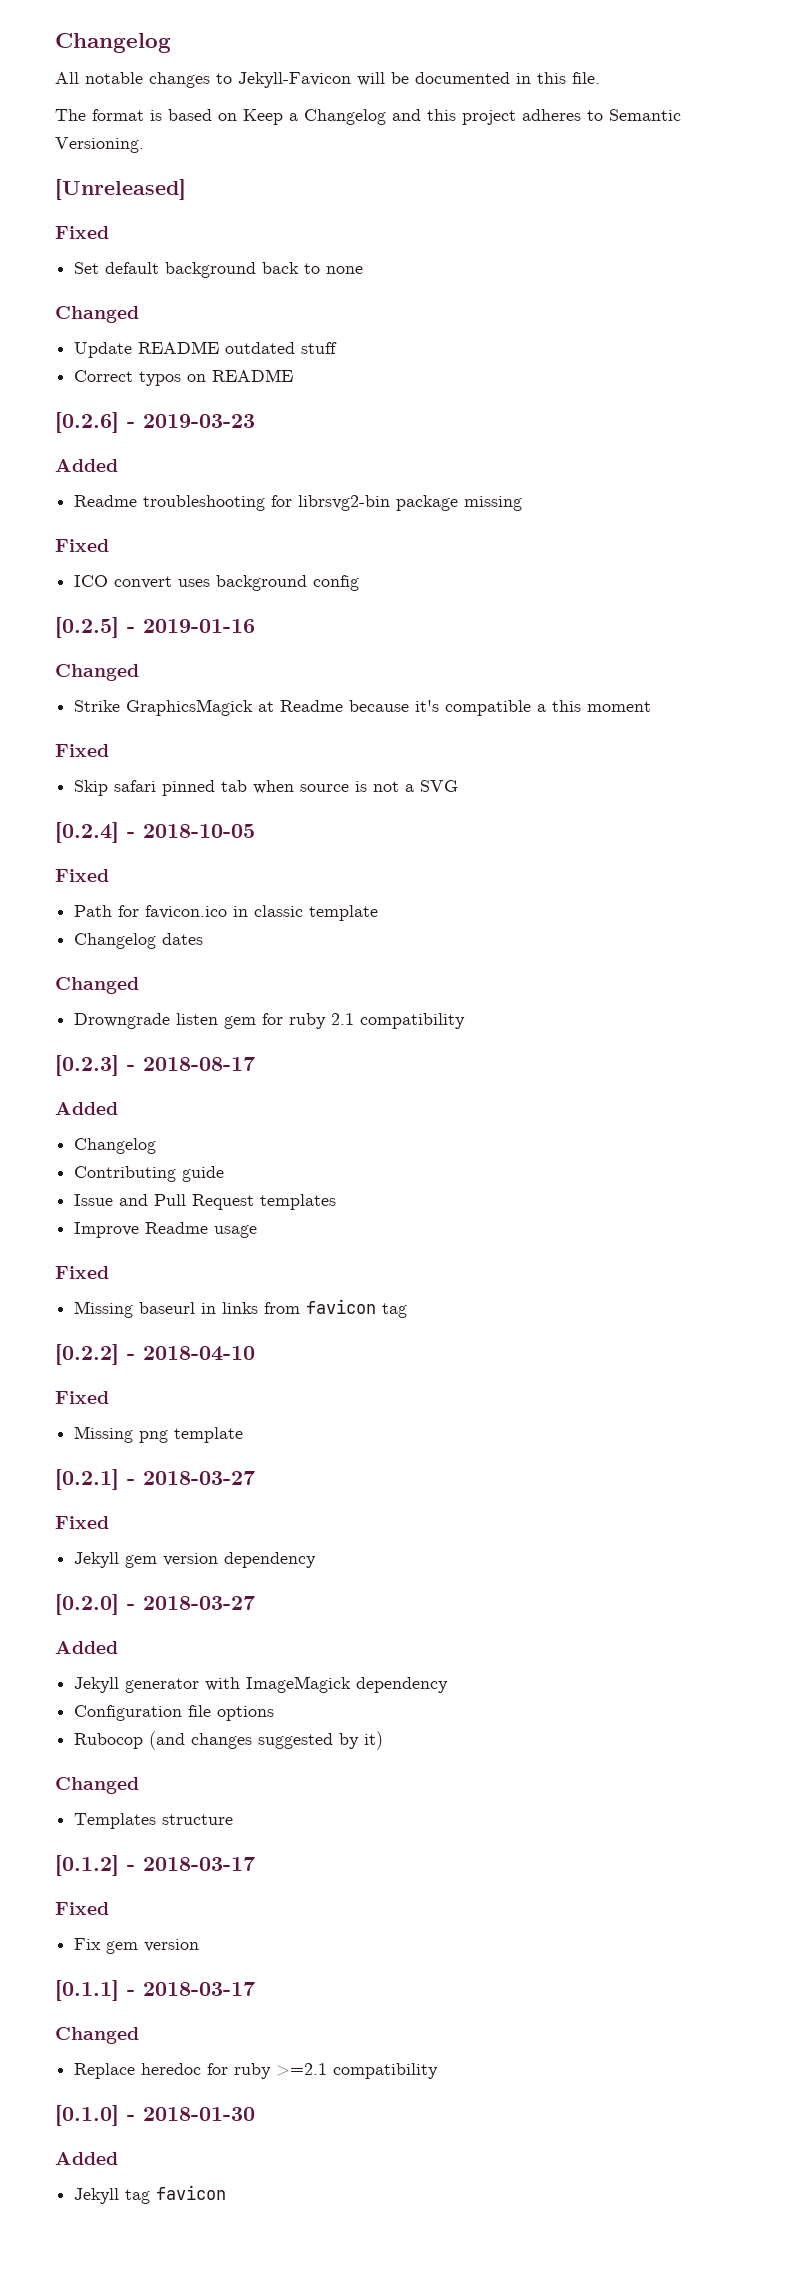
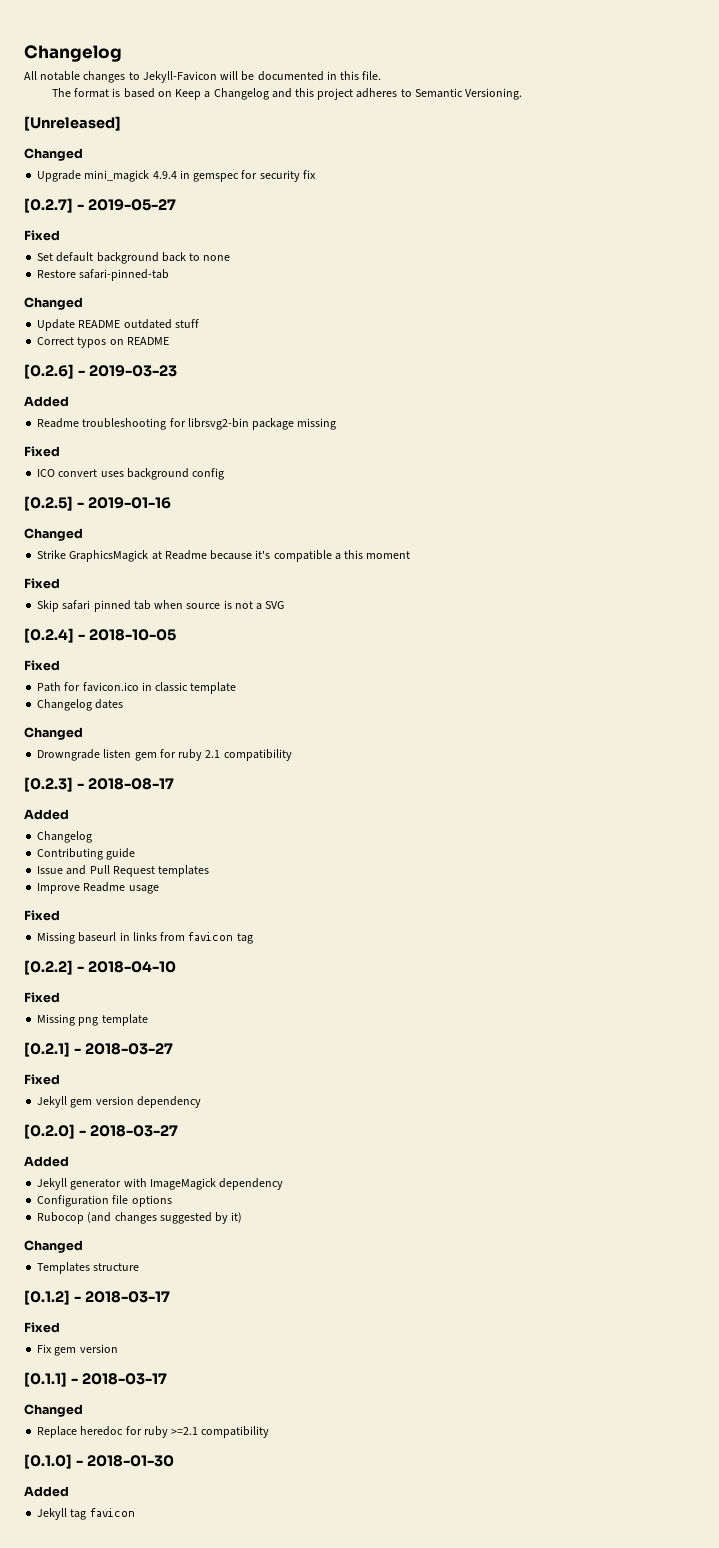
(186, 189) none -> [24,148,83,161] [37,170,316,182] [24,198,176,213] // Changed // Upgrade mini_magick 4.9.4 in gemspec for security fix // [0.2.7] - 2019-05-27
(364, 270) none -> [37,269,170,281] // Restore safari-pinned-tab

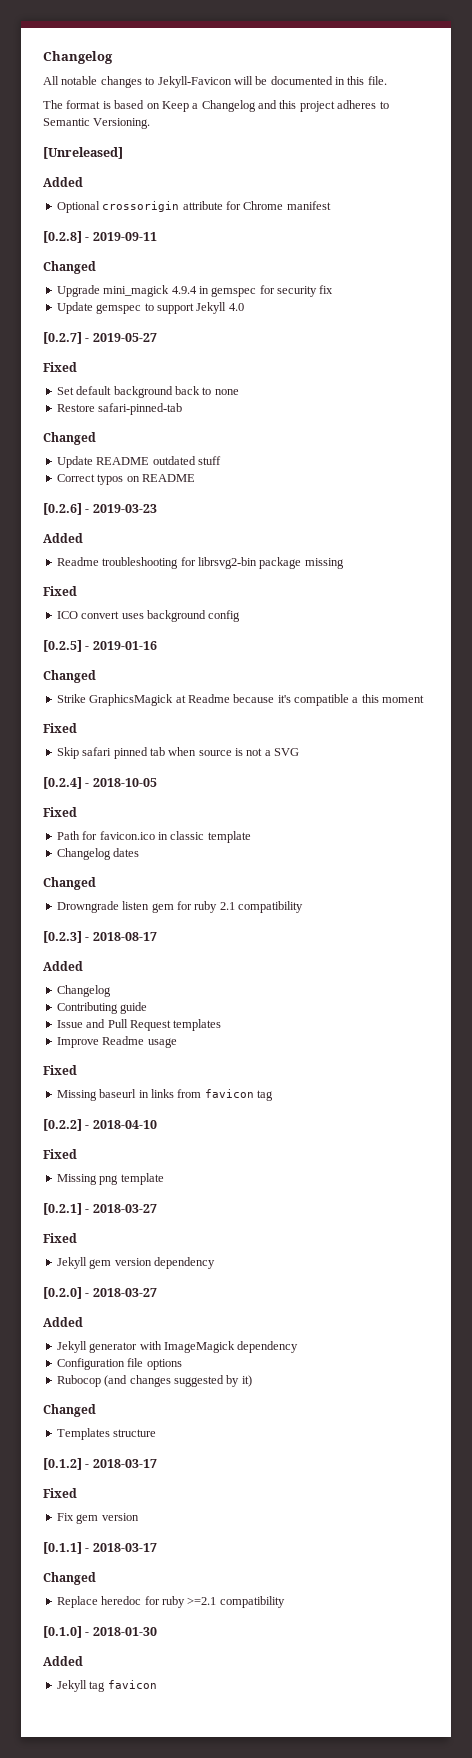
(121, 123) none -> [43,177,83,187] [56,201,331,213] [43,231,157,243] // Added // Optional crossorigin attribute for Chrome manifest // [0.2.8] - 2019-09-11
(316, 174) none -> [56,302,244,314] // Update gemspec to support Jekyll 4.0

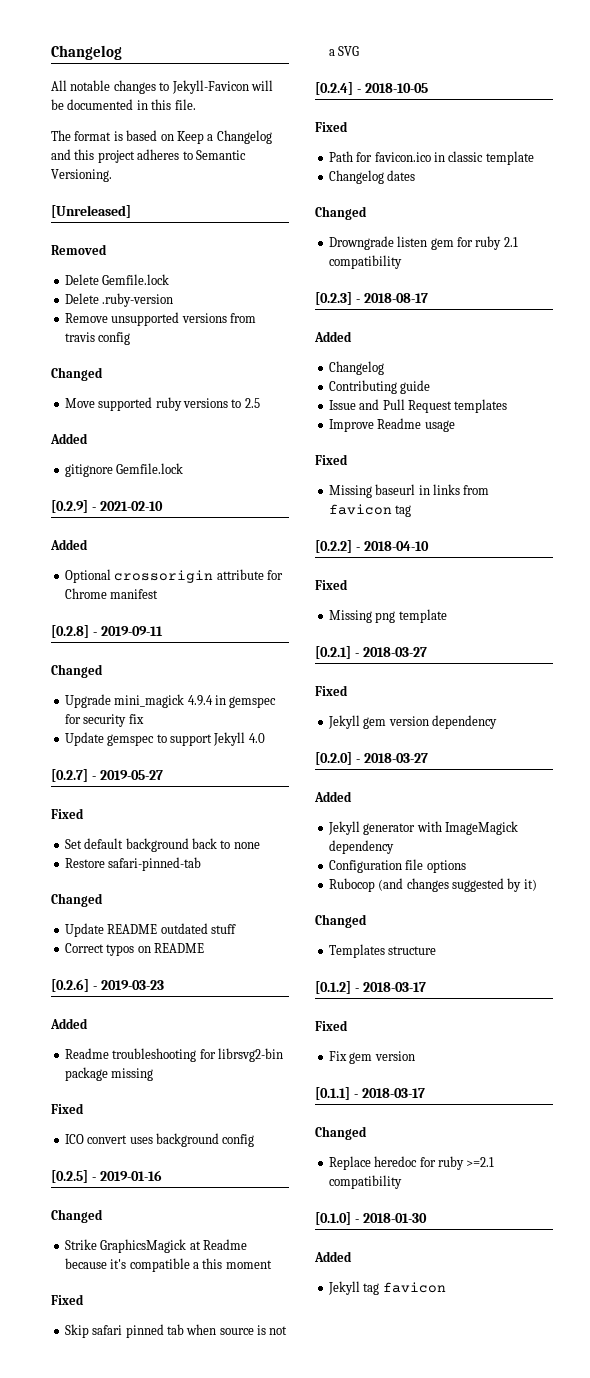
(123, 153) none -> [51,244,107,255] [64,274,170,285] [64,293,174,307] [64,312,256,326] [64,332,131,345] [51,367,103,381] [64,397,260,411] [50,433,88,444] [64,463,184,477] [51,500,163,513] // Removed // Delete Gemfile.lock // Delete .ruby-version // Remove unsupported versions from travis config // Changed // Move supported ruby versions to 2.5 // Added // gitignore Gemfile.lock // [0.2.9] - 2021-02-10

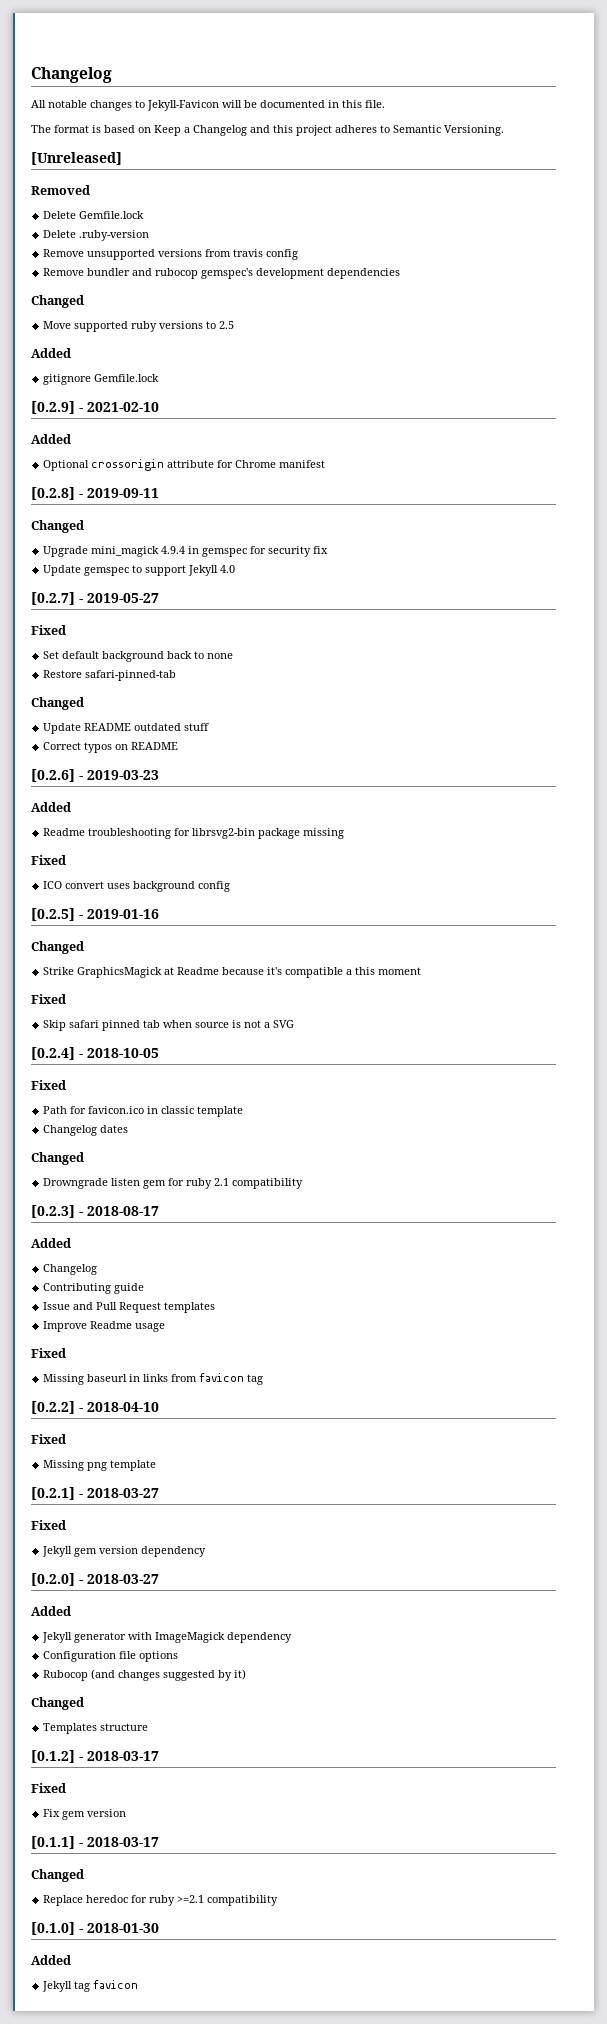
(131, 338) none -> [43,268,401,279] // Remove bundler and rubocop gemspec's development dependencies

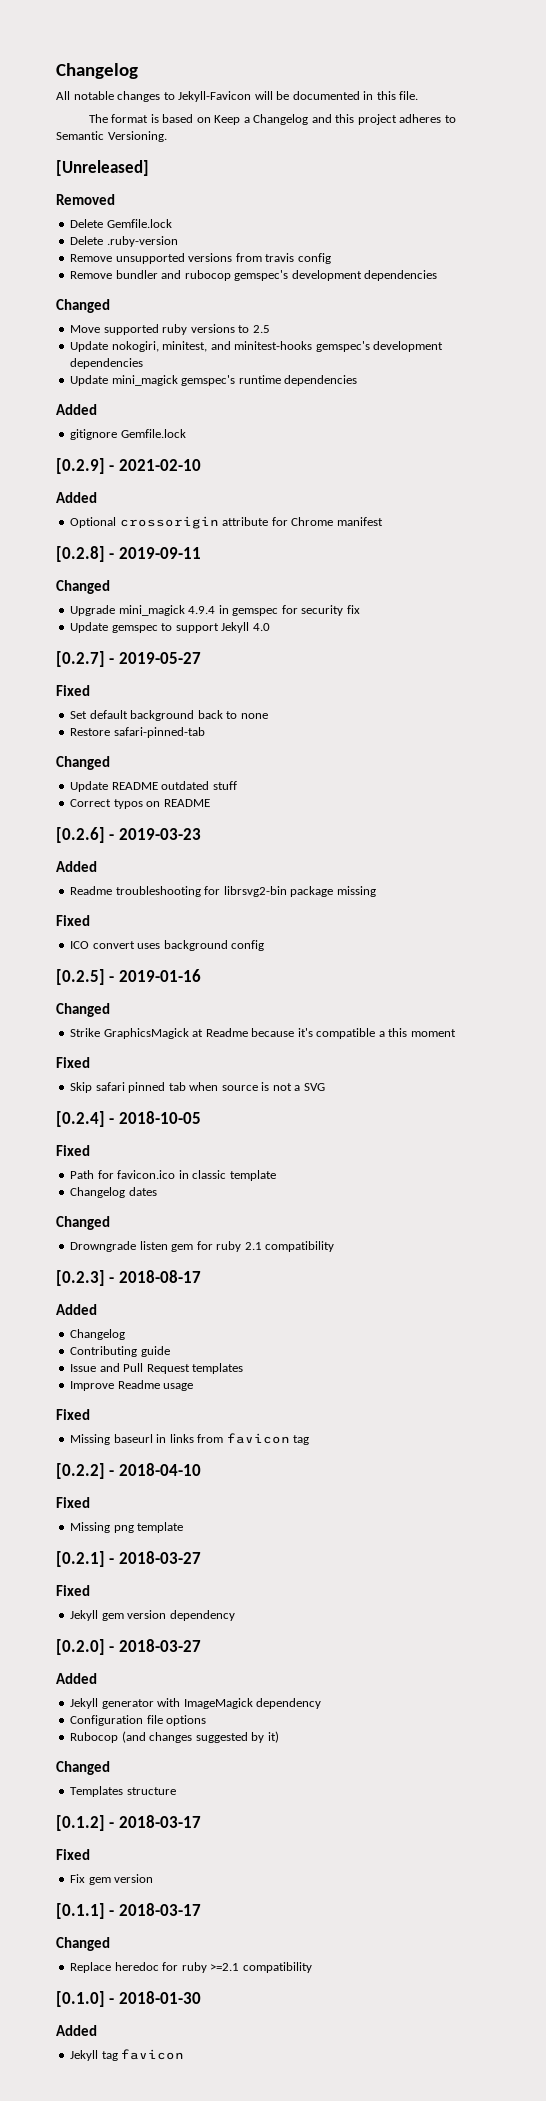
(235, 325) none -> [70,341,444,352] [70,358,144,369] [70,375,358,386] // Update nokogiri, minitest, and minitest-hooks gemspec's development dependencies // Update mini_magick gemspec's runtime dependencies

